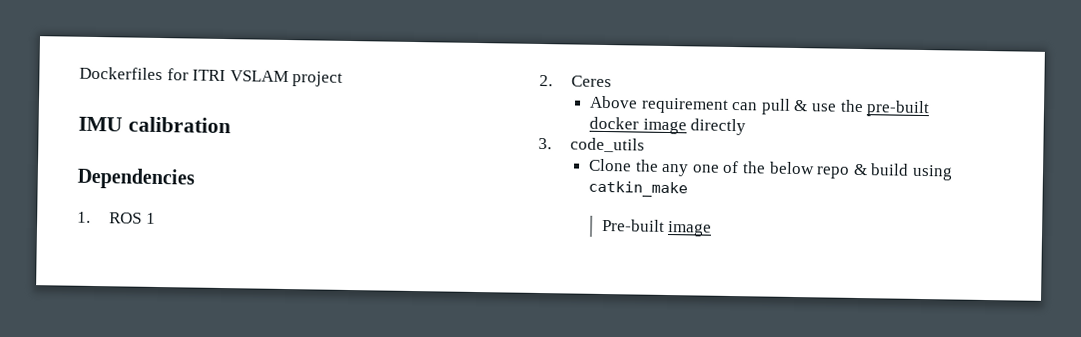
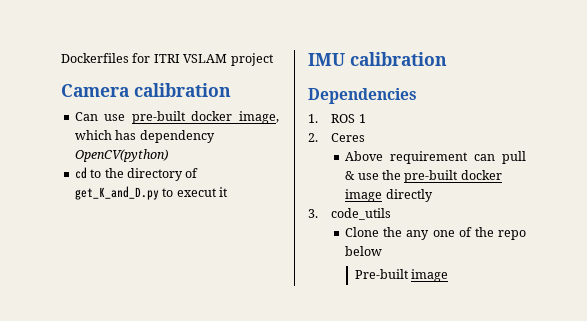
(344, 79) none -> [61,83,231,97] [74,111,279,124] [74,130,215,143] [74,149,168,162] [74,167,199,181] [74,186,228,200] // Camera calibration // Can use pre-built docker image, which has dependency OpenCV(python) // cd to the directory of get_K_and_D.py to execut it
(766, 167) none -> [498,230,526,240] repo
[816,163,953,181] [587,180,688,198] repo & build using catkin_make -> (383, 251) none

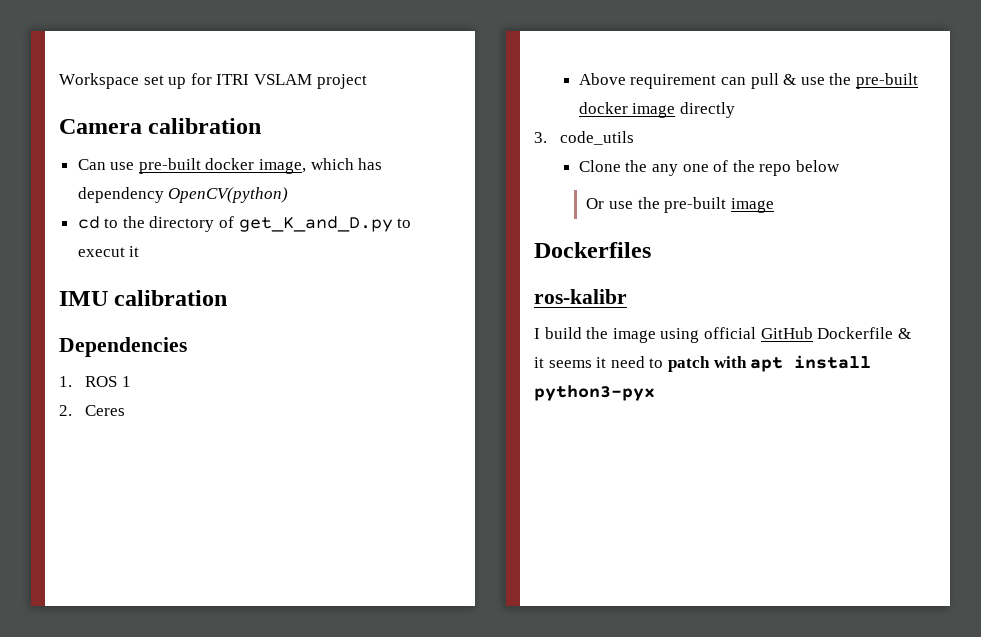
[61,53,129,63] Dockerfiles -> [59,73,187,89] Workspace set up
[354,269,449,282] Pre-built image -> [586,197,774,213] [534,242,651,258] [534,289,627,304] [534,327,911,343] [534,355,872,372] [534,385,655,401] Or use the pre-built image // Dockerfiles // ros-kalibr // I build the image using official GitHub Dockerfile & it seems it need to patch with apt install python3-pyx

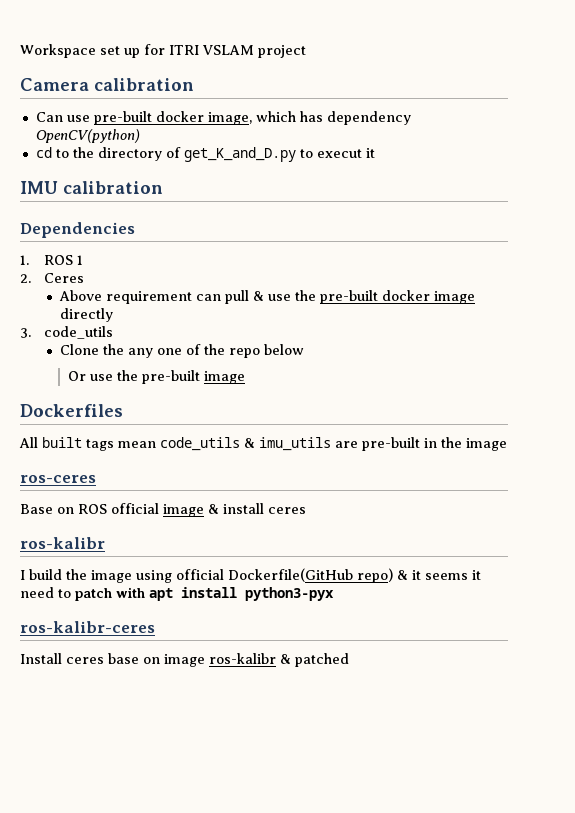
(651, 250) none -> [19,437,507,451] [20,475,96,483] [20,503,306,517] // All built tags mean code_utils & imu_utils are pre-built in the image // ros-ceres // Base on ROS official image & install ceres
[760,327,894,339] GitHub Dockerfile -> [228,568,393,583] Dockerfile(GitHub repo)
(655, 393) none -> [20,621,155,633] [20,653,349,667] // ros-kalibr-ceres // Install ceres base on image ros-kalibr & patched

